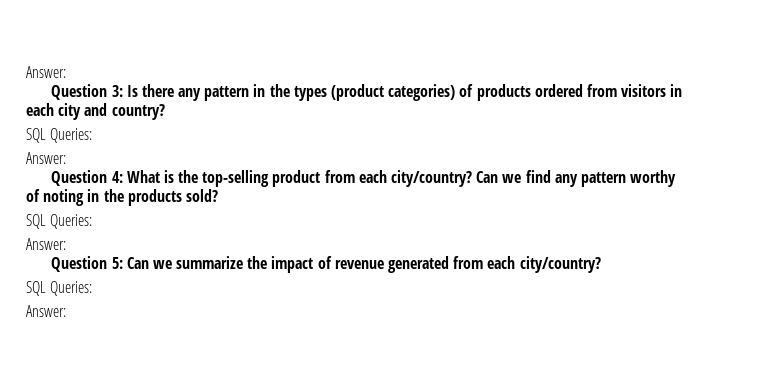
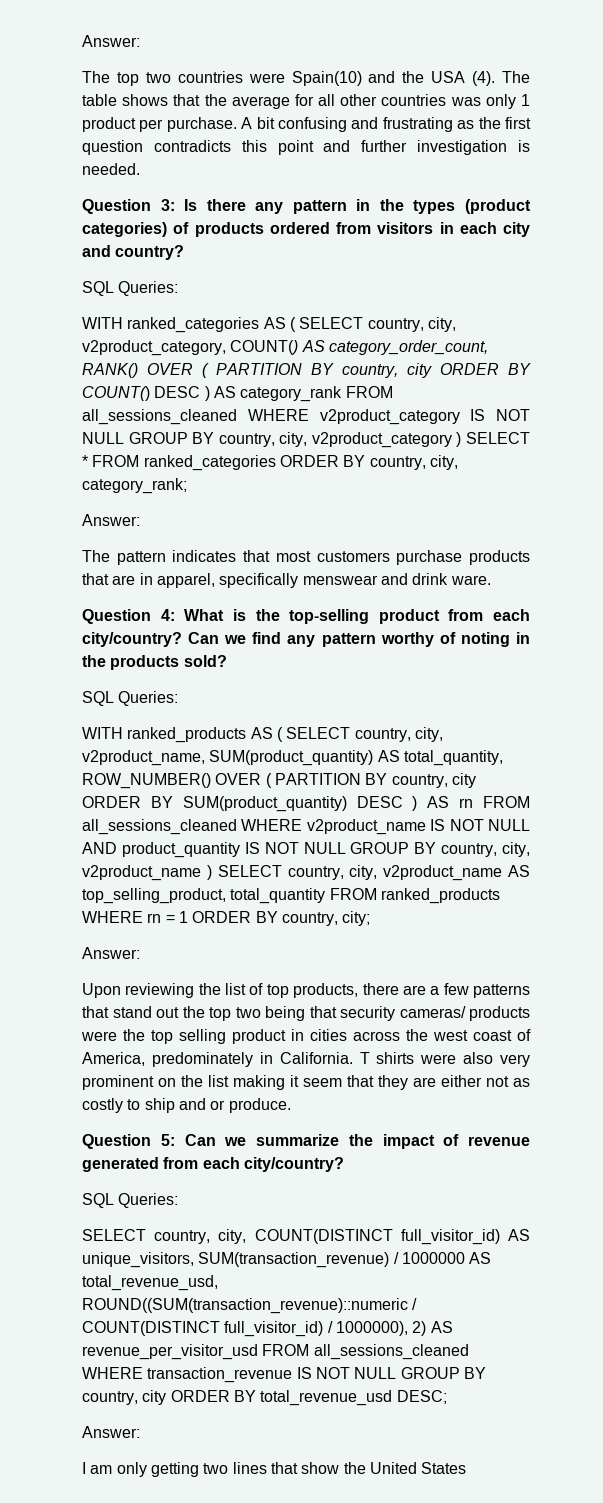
[26,66,66,78] Answer: -> [82,35,140,47] [82,71,530,86] [82,94,530,109] [82,117,531,132] [82,140,530,155] [82,163,140,175] Answer: // The top two countries were Spain(10) and the USA (4). The table shows that the average for all other countries was only 1 product per purchase. A bit confusing and frustrating as the first question contradicts this point and further investigation is needed.
[26,152,66,164] Answer: -> [82,317,456,333] [82,340,488,356] [82,363,531,378] [82,386,393,402] [82,409,530,425] [82,432,530,448] [82,455,458,471] [82,478,187,494] [82,514,140,526] [82,550,530,565] [82,573,491,588] WITH ranked_categories AS ( SELECT country, city, v2product_category, COUNT() AS category_order_count, RANK() OVER ( PARTITION BY country, city ORDER BY COUNT() DESC ) AS category_rank FROM all_sessions_cleaned WHERE v2product_category IS NOT NULL GROUP BY country, city, v2product_category ) SELECT * FROM ranked_categories ORDER BY country, city, category_rank; // Answer: // The pattern indicates that most customers purchase products that are in apparel, specifically menswear and drink ware.
[26,238,66,250] Answer: -> [82,727,443,743] [82,750,503,766] [82,773,476,789] [82,796,530,812] [82,819,531,835] [82,842,530,858] [82,865,530,881] [82,888,500,904] [82,911,371,926] [82,947,140,959] [82,983,531,998] [82,1006,530,1021] [81,1029,531,1044] [82,1052,530,1067] [82,1075,530,1090] [82,1098,291,1113] WITH ranked_products AS ( SELECT country, city, v2product_name, SUM(product_quantity) AS total_quantity, ROW_NUMBER() OVER ( PARTITION BY country, city ORDER BY SUM(product_quantity) DESC ) AS rn FROM all_sessions_cleaned WHERE v2product_name IS NOT NULL AND product_quantity IS NOT NULL GROUP BY country, city, v2product_name ) SELECT country, city, v2product_name AS top_selling_product, total_quantity FROM ranked_products WHERE rn = 1 ORDER BY country, city; // Answer: // Upon reviewing the list of top products, there are a few patterns that stand out the top two being that security cameras/ products were the top selling product in cities across the west coast of America, predominately in California. T shirts were also very prominent on the list making it seem that they are either not as costly to ship and or produce.
[26,305,66,317] Answer: -> [82,1229,530,1245] [82,1252,492,1268] [82,1275,218,1291] [82,1298,418,1314] [82,1321,453,1337] [82,1344,469,1360] [82,1367,486,1383] [82,1390,447,1406] [82,1426,140,1438] [82,1462,467,1477] SELECT country, city, COUNT(DISTINCT full_visitor_id) AS unique_visitors, SUM(transaction_revenue) / 1000000 AS total_revenue_usd, ROUND((SUM(transaction_revenue)::numeric / COUNT(DISTINCT full_visitor_id) / 1000000), 2) AS revenue_per_visitor_usd FROM all_sessions_cleaned WHERE transaction_revenue IS NOT NULL GROUP BY country, city ORDER BY total_revenue_usd DESC; // Answer: // I am only getting two lines that show the United States

